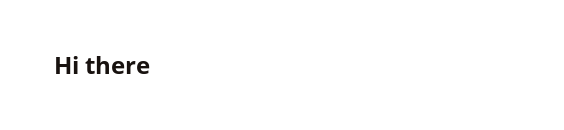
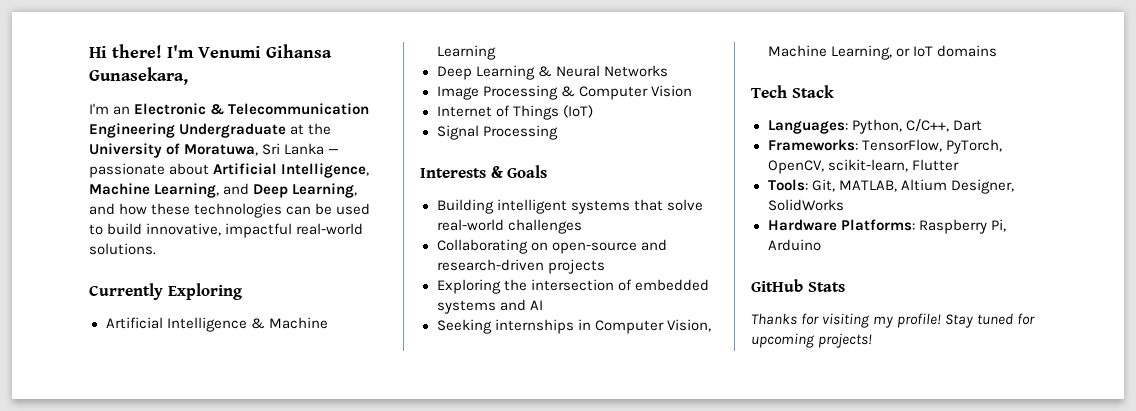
[85,56,151,74] there -> [112,44,332,58] [89,67,188,85] [89,103,370,115] [89,123,332,138] [89,143,340,158] [89,163,370,178] [89,183,358,198] [89,203,371,218] [89,223,364,238] [89,243,156,255] [89,283,242,300] [105,317,328,332] [436,45,496,60] [436,65,668,80] [436,85,692,100] [436,105,593,120] [436,125,558,140] [420,165,548,178] [436,199,703,214] [436,219,582,234] [436,239,667,254] [436,259,605,274] [436,279,709,294] [436,299,543,314] [436,319,711,334] [767,45,997,60] [751,85,834,98] [767,119,982,134] [767,139,1002,154] [767,159,959,174] [767,179,1014,194] [767,199,844,211] [767,219,1006,234] [767,239,821,251] [751,279,845,292] [751,313,1036,328] [751,333,873,348] there! I'm Venumi Gihansa Gunasekara, // I'm an Electronic & Telecommunication Engineering Undergraduate at the University of Moratuwa, Sri Lanka — passionate about Artificial Intelligence, Machine Learning, and Deep Learning, and how these technologies can be used to build innovative, impactful real-world solutions. // Currently Exploring // Artificial Intelligence & Machine Learning // Deep Learning & Neural Networks // Image Processing & Computer Vision // Internet of Things (IoT) // Signal Processing // Interests & Goals // Building intelligent systems that solve real-world challenges // Collaborating on open-source and research-driven projects // Exploring the intersection of embedded systems and AI // Seeking internships in Computer Vision, Machine Learning, or IoT domains // Tech Stack // Languages: Python, C/C++, Dart // Frameworks: TensorFlow, PyTorch, OpenCV, scikit-learn, Flutter // Tools: Git, MATLAB, Altium Designer, SolidWorks // Hardware Platforms: Raspberry Pi, Arduino // GitHub Stats // Thanks for visiting my profile! Stay tuned for upcoming projects!

